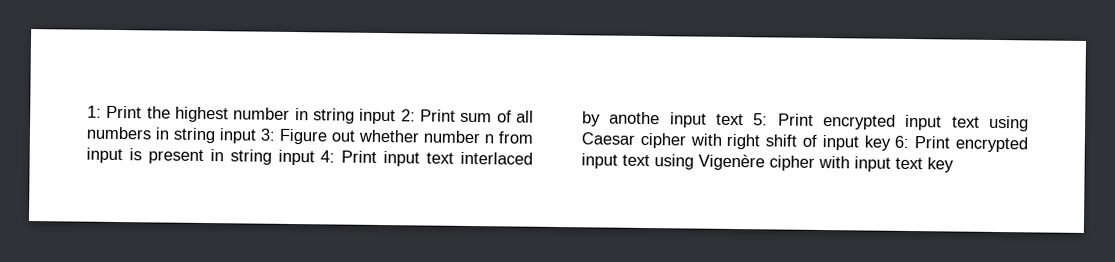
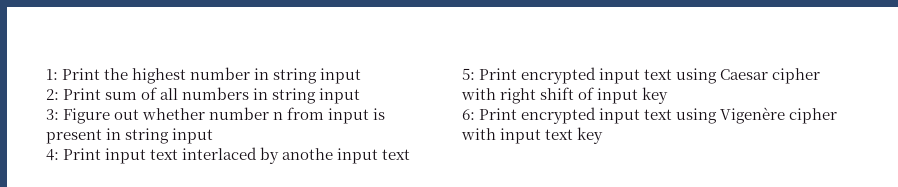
(397, 116) none -> (362, 76) //
(257, 136) none -> (361, 96) //
(315, 157) none -> (214, 136) //
(744, 119) none -> (411, 154) //
(891, 143) none -> (669, 95) //

